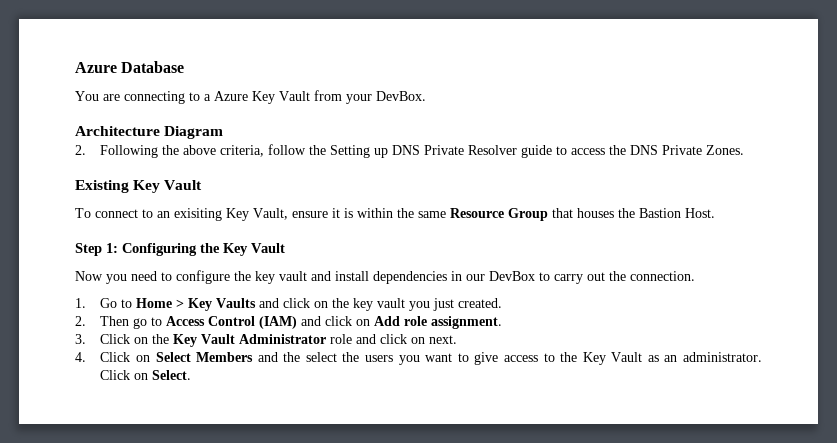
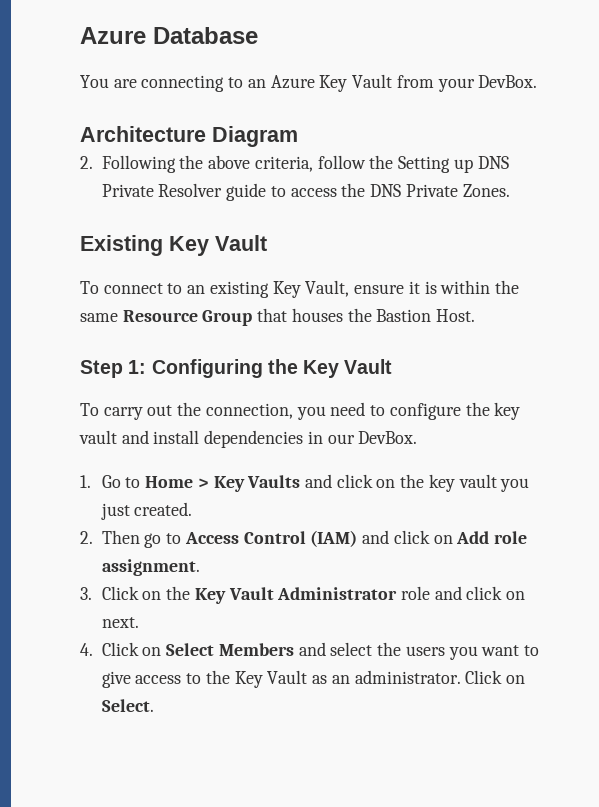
[204,94,211,101] a -> [247,79,266,88] an
[174,208,222,221] exisiting -> [209,281,269,298] existing
[75,271,103,281] Now -> [80,402,293,420] To carry out the connection,
[489,271,695,284] DevBox to carry out the connection. -> [358,431,418,444] DevBox.
[283,352,301,362] the -> (326, 649) none

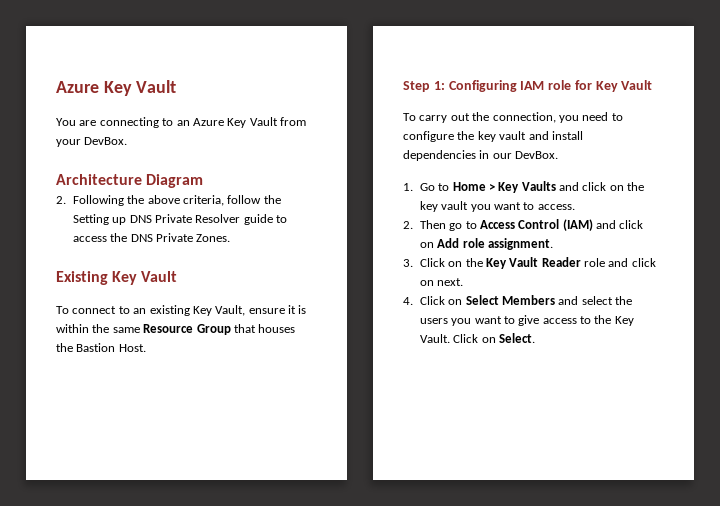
[80,27,258,44] Azure Database -> [56,80,177,96] Azure Key Vault
[267,359,298,374] the -> [520,80,592,90] IAM role for
[100,502,193,520] just created. -> [493,202,575,210] want to access.
[277,587,398,600] Administrator -> [541,257,581,267] Reader
[267,670,461,684] Vault as an administrator. -> [419,334,450,343] Vault.

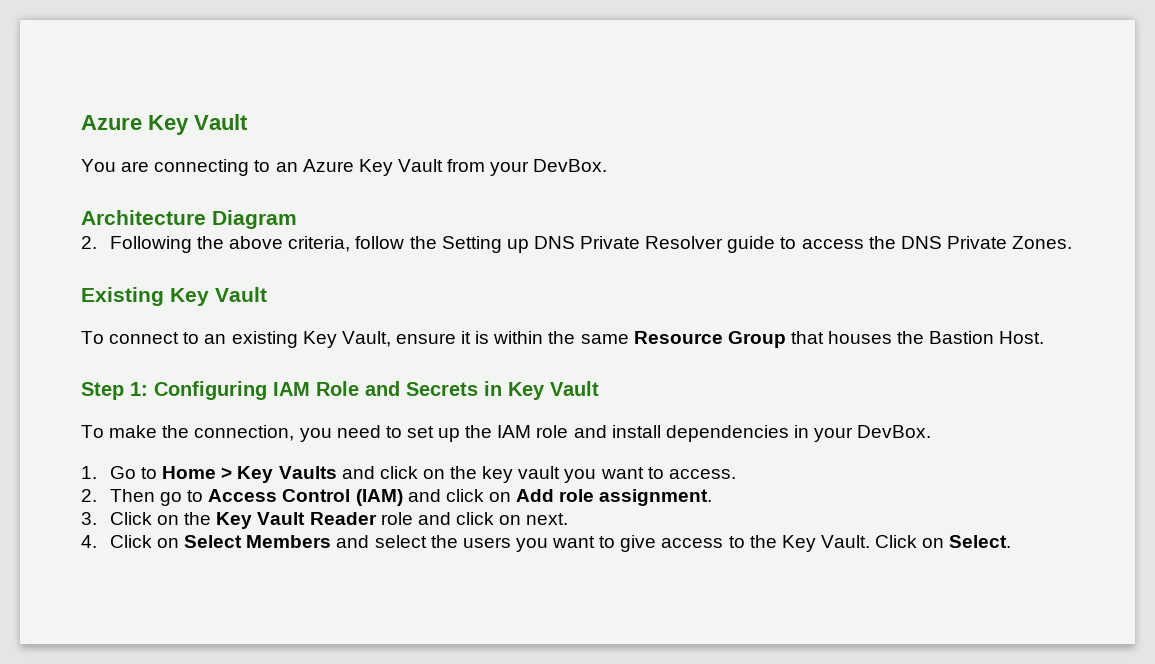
[548,80,653,92] [403,113,470,123] role for Key Vault // To carry out -> [316,381,599,400] [81,425,158,438] Role and Secrets in Key Vault // To make
[403,131,527,142] configure the key vault -> [406,425,569,442] set up the IAM role
[492,153,512,159] our -> [814,427,854,442] your

